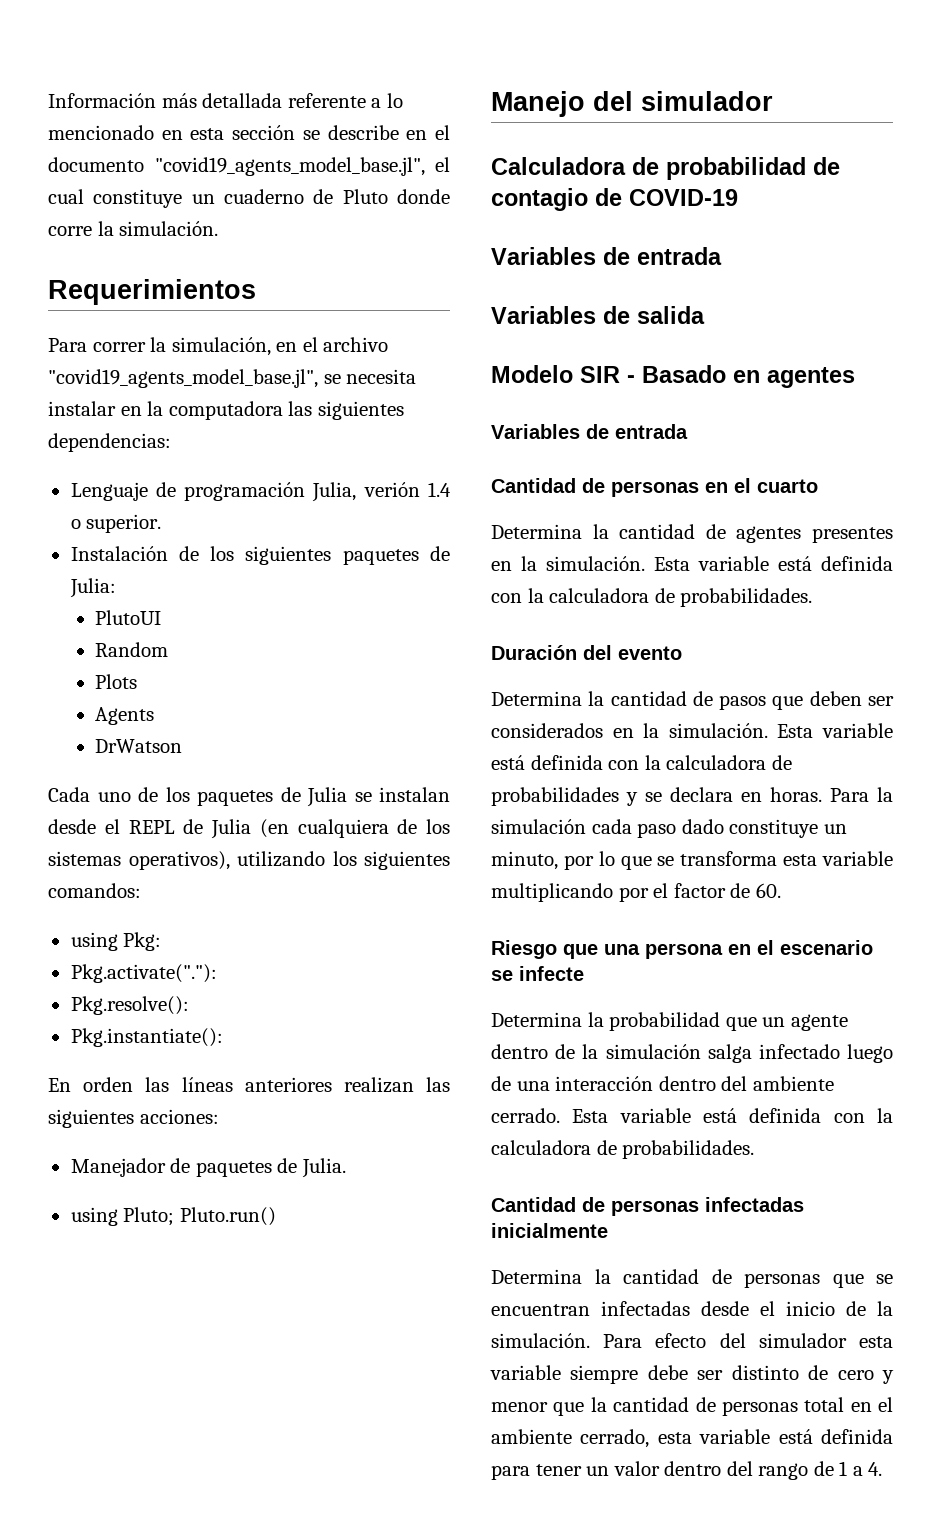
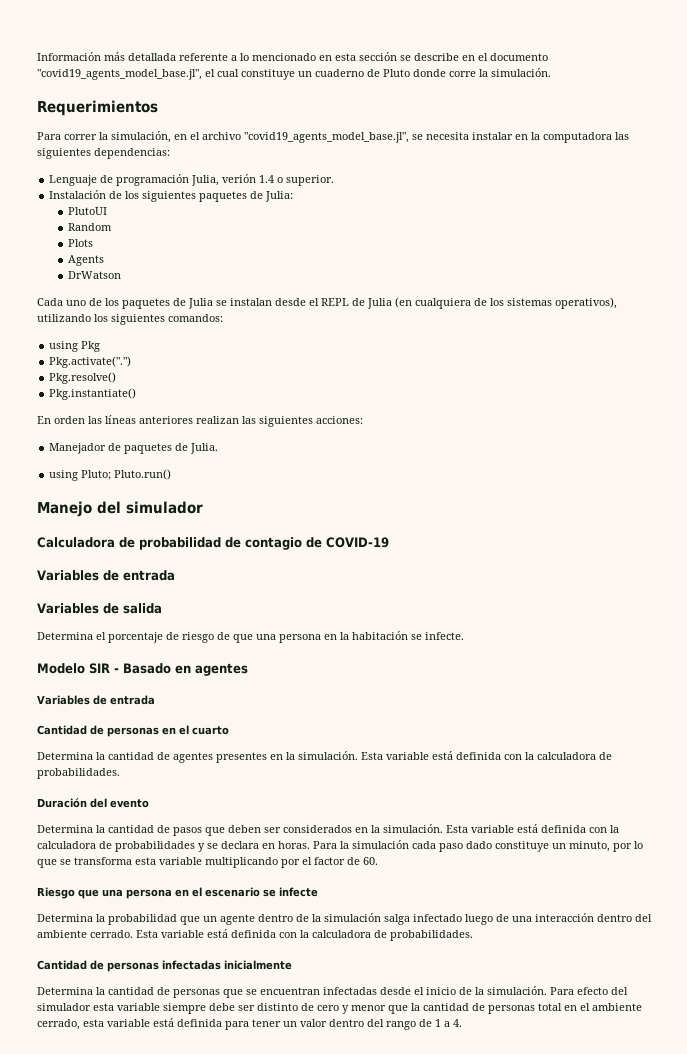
[123,932,162,951] [70,964,217,983] [70,996,189,1015] [70,1028,223,1047] Pkg: // Pkg.activate("."): // Pkg.resolve(): // Pkg.instantiate(): -> [81,341,101,352] [49,356,132,368] [49,372,117,384] [49,388,137,400] Pkg // Pkg.activate(".") // Pkg.resolve() // Pkg.instantiate()
(705, 315) none -> [37,631,464,643] // Determina el porcentaje de riesgo de que una persona en la habitación se infecte.

